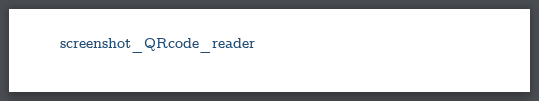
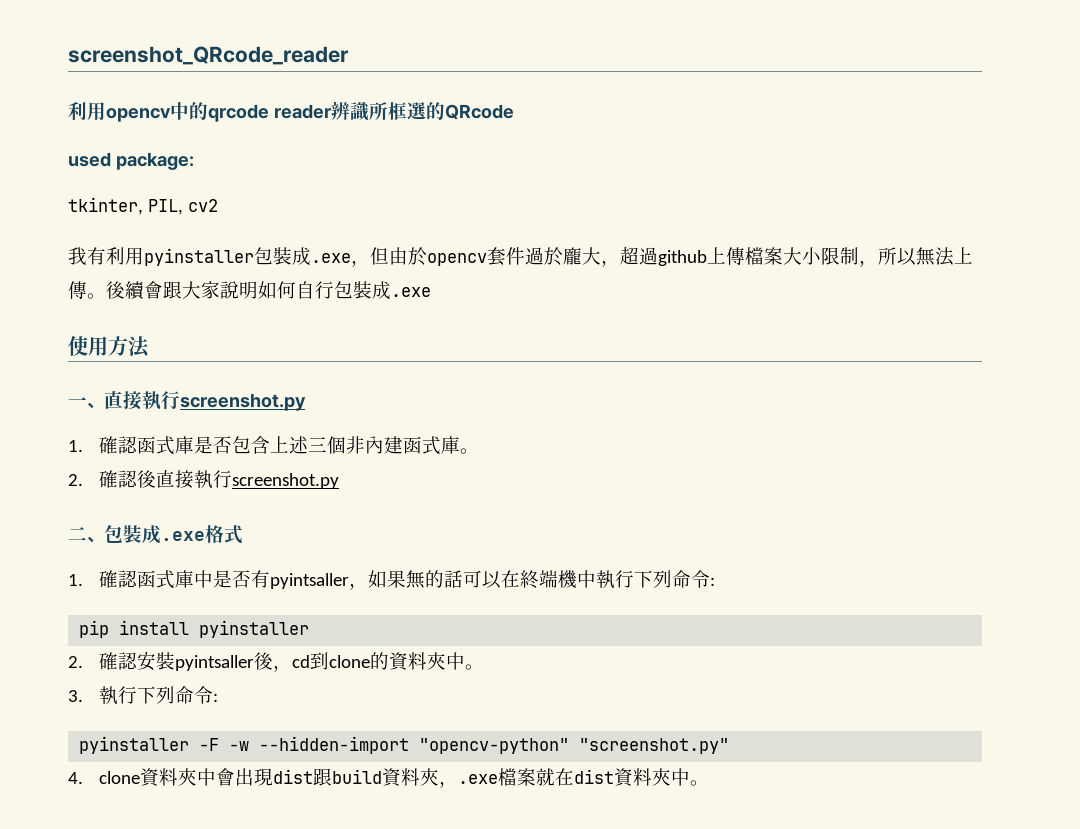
(255, 45) none -> [68,101,514,122] [68,152,194,170] [68,197,218,215] [68,246,973,267] [68,281,431,300] [68,336,150,358] [68,391,306,411] [68,436,480,455] [68,470,340,489] [68,525,243,544] [68,570,716,590] [79,620,310,638] [68,651,485,672] [68,686,219,705] [79,736,730,754] [68,768,710,788] // 利用opencv中的qrcode reader辨識所框選的QRcode // used package: // tkinter, PIL, cv2 // 我有利用pyinstaller包裝成.exe，但由於opencv套件過於龐大，超過github上傳檔案大小限制，所以無法上傳。後續會跟大家說明如何自行包裝成.exe // 使用方法 // 一、直接執行screenshot.py // 1.確認函式庫是否包含上述三個非內建函式庫。 // 2.確認後直接執行screenshot.py // 二、包裝成.exe格式 // 1.確認函式庫中是否有pyintsaller，如果無的話可以在終端機中執行下列命令: // pip install pyinstaller // 2.確認安裝pyintsaller後，cd到clone的資料夾中。 // 3.執行下列命令: // pyinstaller -F -w --hidden-import "opencv-python" "screenshot.py" // 4. clone資料夾中會出現dist跟build資料夾，.exe檔案就在dist資料夾中。

